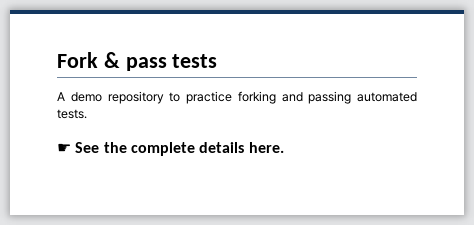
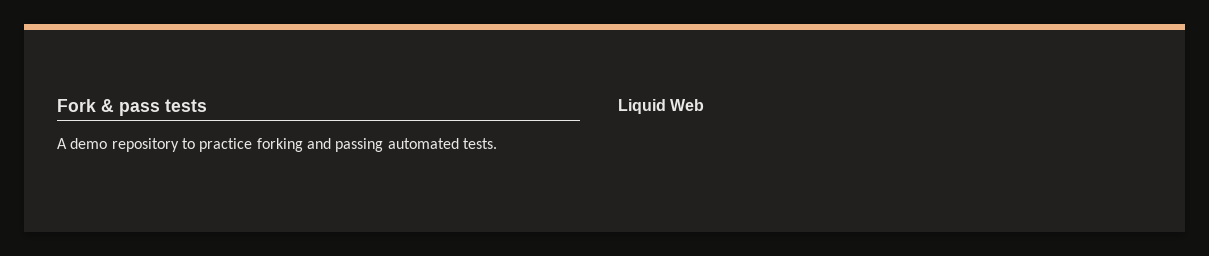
[57,142,284,156] ☛ See the complete details here. -> [618,99,705,114] Liquid Web

